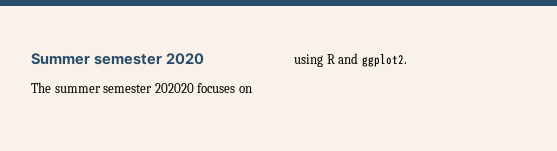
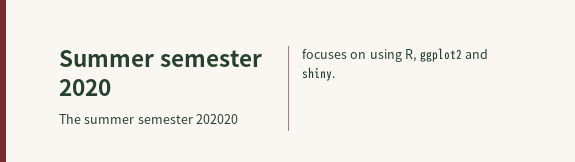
[326,53,407,67] R and ggplot2. -> [405,48,488,62] [302,67,335,81] R, ggplot2 and shiny.

